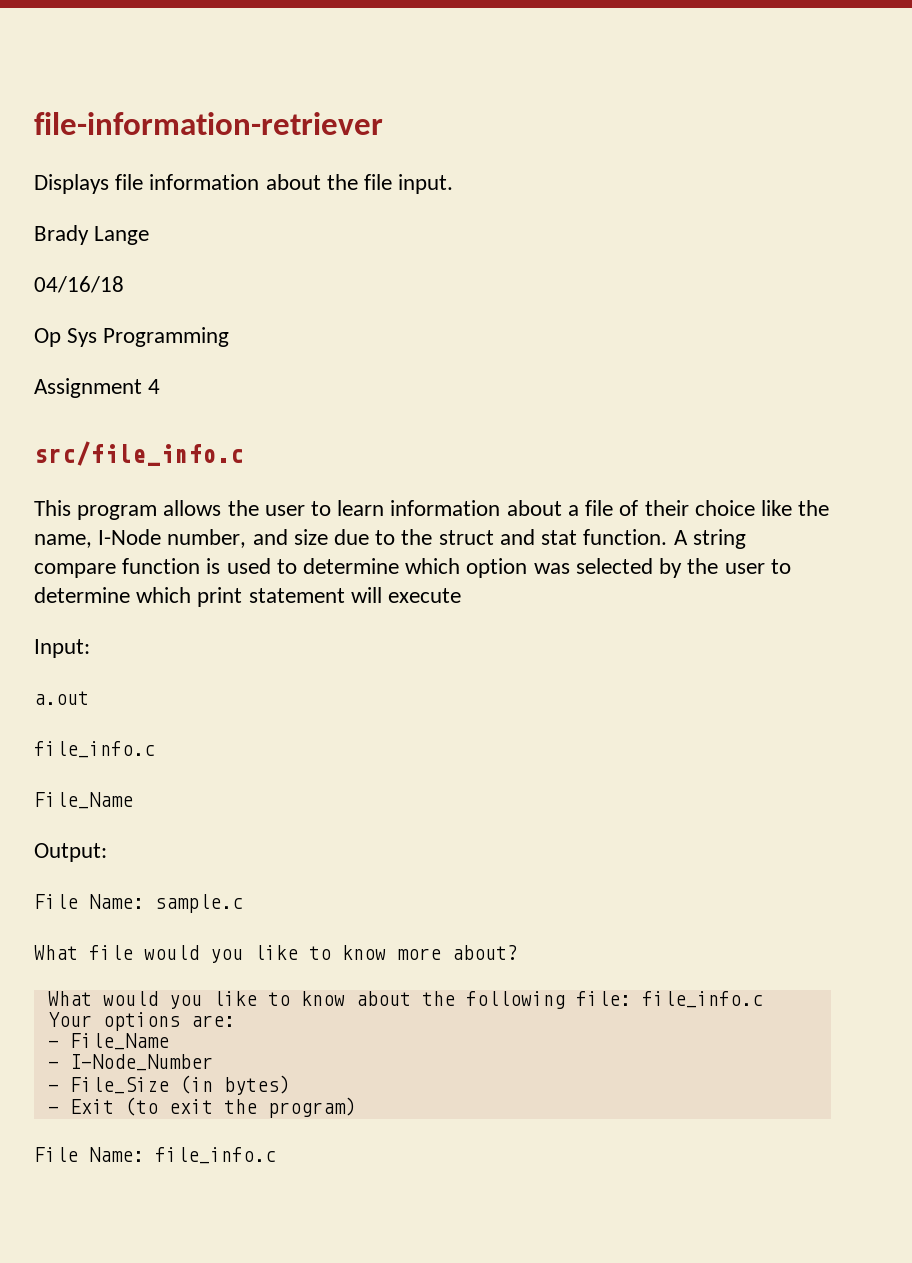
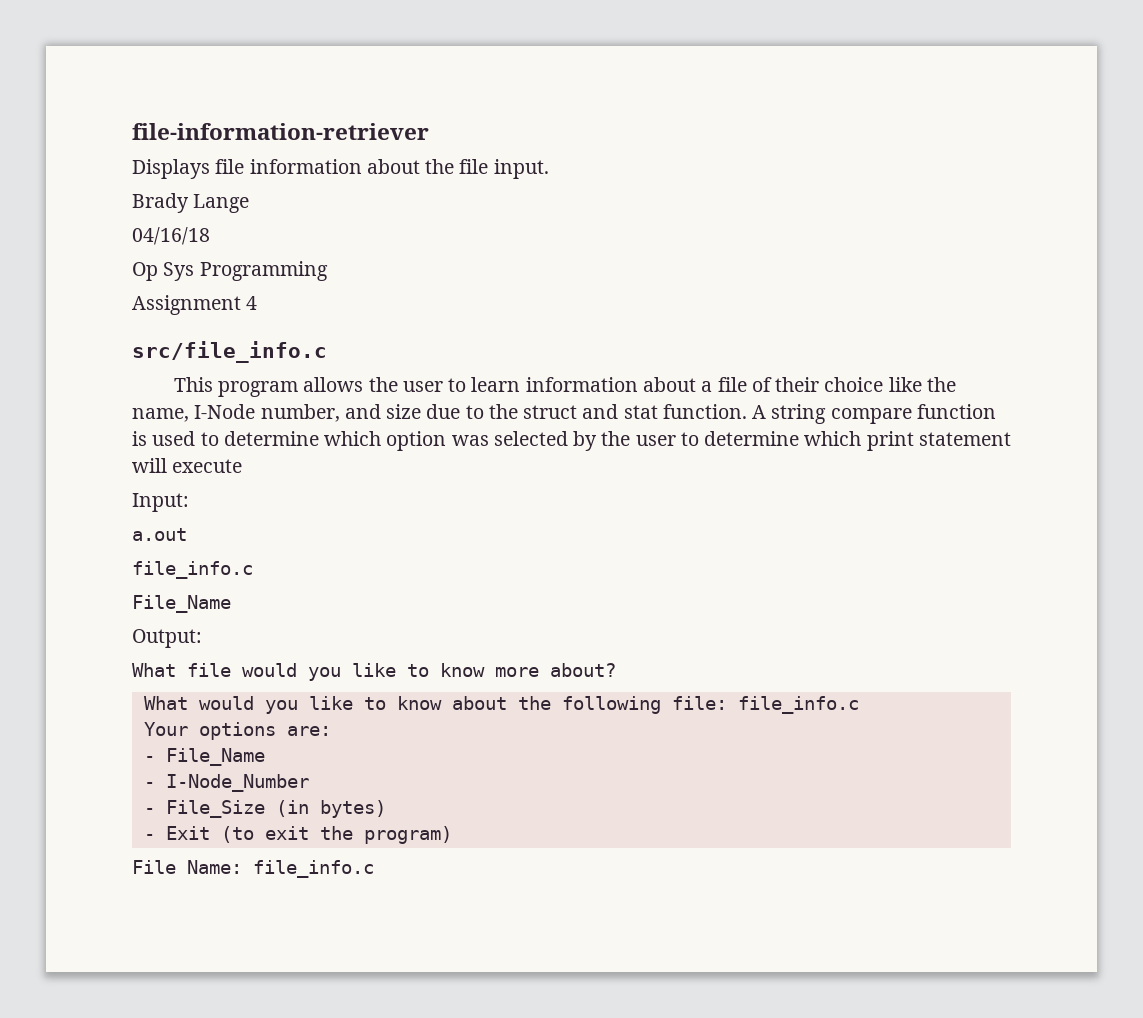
[34,894,243,913] // File Name: sample.c -> (202, 638) none

